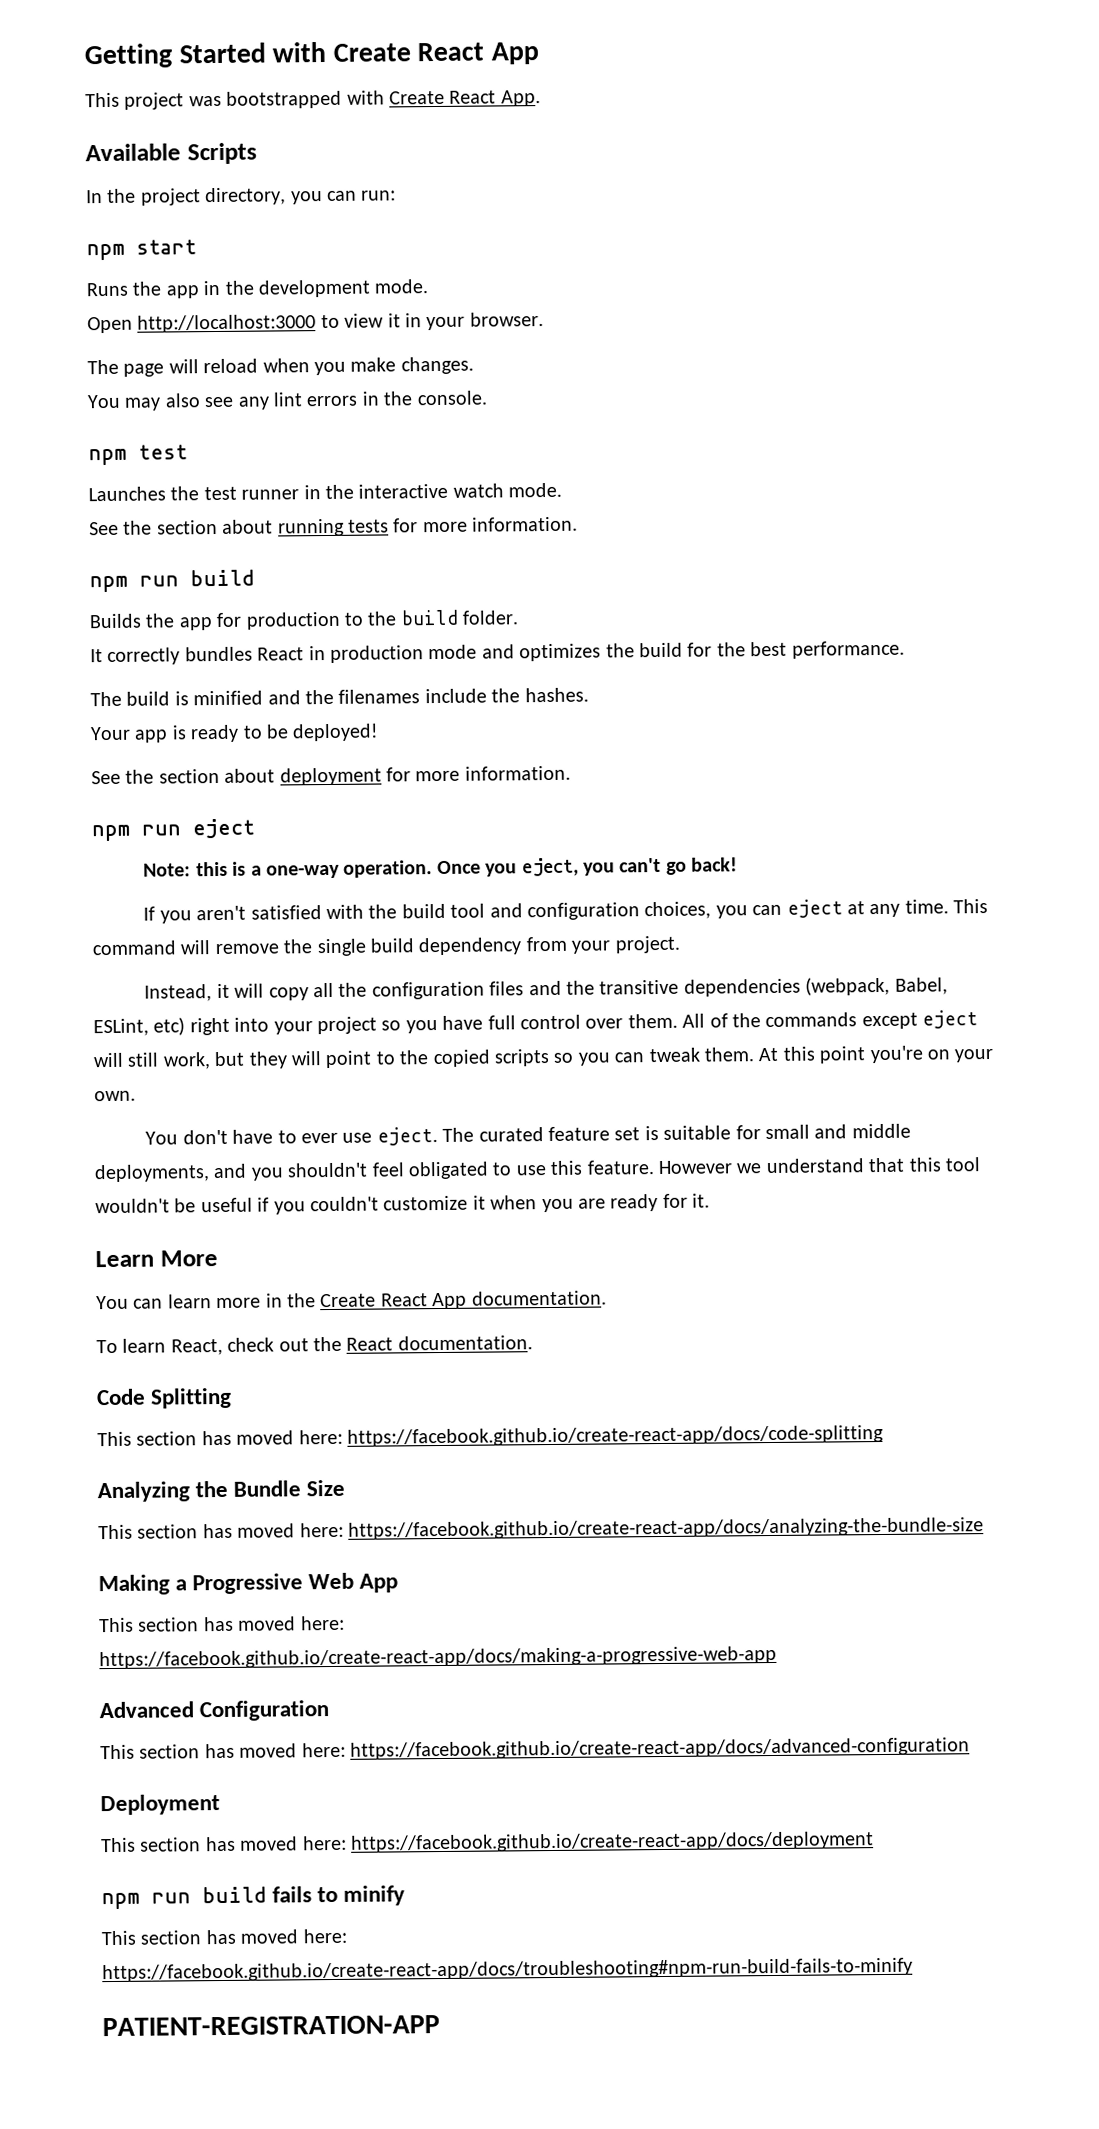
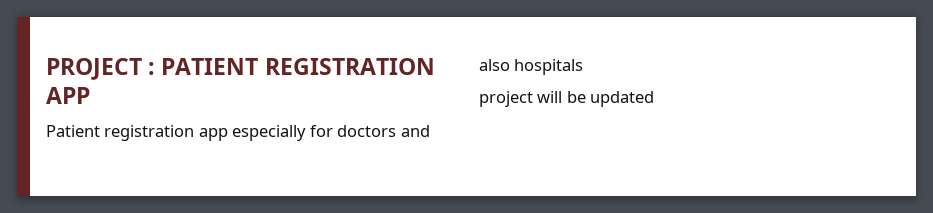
[84,41,539,69] [85,90,541,110] [85,142,257,165] [86,187,397,206] [86,239,197,261] [86,279,429,299] [87,312,544,334] [87,356,474,377] [87,390,488,411] [88,444,188,466] [88,482,563,502] [89,516,579,537] [89,569,255,593] [89,609,520,631] [90,640,905,665] [90,687,589,707] [90,723,380,743] [91,765,571,786] [91,818,255,842] [143,857,739,879] [143,899,989,924] [92,935,680,957] [144,976,948,1002] [93,1010,979,1037] [93,1045,994,1070] [94,1090,136,1102] [145,1123,911,1146] [94,1157,980,1183] [95,1193,711,1215] [95,1250,218,1268] [96,1290,607,1310] [96,1335,533,1356] [96,1387,233,1409] [97,1424,884,1447] [97,1479,346,1503] [98,1517,984,1540] [98,1572,399,1596] [99,1615,345,1633] [99,1645,777,1670] [99,1700,330,1722] [100,1737,970,1760] [100,1794,220,1816] [101,1831,874,1853] [101,1885,406,1910] [101,1928,347,1946] [102,1957,913,1983] [102,2015,440,2037] Getting Started with Create React App // This project was bootstrapped with Create React App. // Available Scripts // In the project directory, you can run: // npm start // Runs the app in the development mode. // Open http://localhost:3000 to view it in your browser. // The page will reload when you make changes. // You may also see any lint errors in the console. // npm test // Launches the test runner in the interactive watch mode. // See the section about running tests for more information. // npm run build // Builds the app for production to the build folder. // It correctly bundles React in production mode and optimizes the build for the best performance. // The build is minified and the filenames include the hashes. // Your app is ready to be deployed! // See the section about deployment for more information. // npm run eject // Note: this is a one-way operation. Once you eject, you can't go back! // If you aren't satisfied with the build tool and configuration choices, you can eject at any time. This command will remove the single build dependency from your project. // Instead, it will copy all the configuration files and the transitive dependencies (webpack, Babel, ESLint, etc) right into your project so you have full control over them. All of the commands except eject will still work, but they will point to the copied scripts so you can tweak them. At this point you're on your own. // You don't have to ever use eject. The curated feature set is suitable for small and middle deployments, and you shouldn't feel obligated to use this feature. However we understand that this tool wouldn't be useful if you couldn't customize it when you are ready for it. // Learn More // You can learn more in the Create React App documentation. // To learn React, check out the React documentation. // Code Splitting // This section has moved here: https://facebook.github.io/create-react-app/docs/code-splitting // Analyzing the Bundle Size // This section has moved here: https://facebook.github.io/create-react-app/docs/analyzing-the-bundle-size // Making a Progressive Web App // This section has moved here: https://facebook.github.io/create-react-app/docs/making-a-progressive-web-app // Advanced Configuration // This section has moved here: https://facebook.github.io/create-react-app/docs/advanced-configuration // Deployment // This section has moved here: https://facebook.github.io/create-react-app/docs/deployment // npm run build fails to minify // This section has moved here: https://facebook.github.io/create-react-app/docs/troubleshooting#npm-run-build-fails-to-minify // PATIENT-REGISTRATION-APP -> [46,58,435,80] [46,87,90,104] [46,125,430,141] [479,59,584,75] [479,91,655,107] PROJECT : PATIENT REGISTRATION APP // Patient registration app especially for doctors and also hospitals // project will be updated

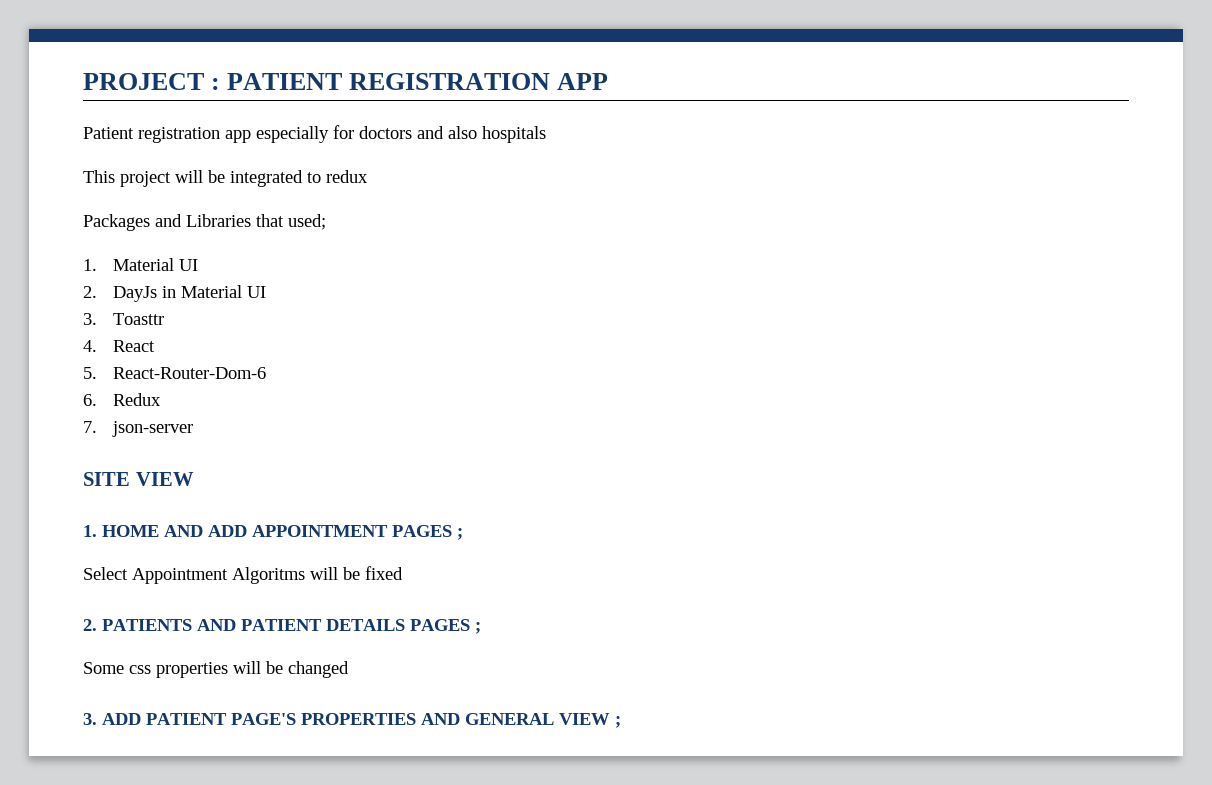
(584, 67) none -> [83,170,115,183] This
[590,91,655,107] updated -> [230,170,368,187] [83,214,326,231] [83,258,199,271] [83,285,267,302] [83,313,165,325] [83,340,156,352] [83,367,267,379] [83,393,162,406] [83,421,194,437] [83,472,194,486] [83,525,463,540] [83,566,403,584] [83,619,481,634] [83,661,349,678] [83,713,621,728] integrated to redux // Packages and Libraries that used; // 1. Material UI // 2. DayJs in Material UI // 3. Toasttr // 4. React // 5. React-Router-Dom-6 // 6. Redux // 7. json-server // SITE VIEW // 1. HOME AND ADD APPOINTMENT PAGES ; // Select Appointment Algoritms will be fixed // 2. PATIENTS AND PATIENT DETAILS PAGES ; // Some css properties will be changed // 3. ADD PATIENT PAGE'S PROPERTIES AND GENERAL VIEW ;

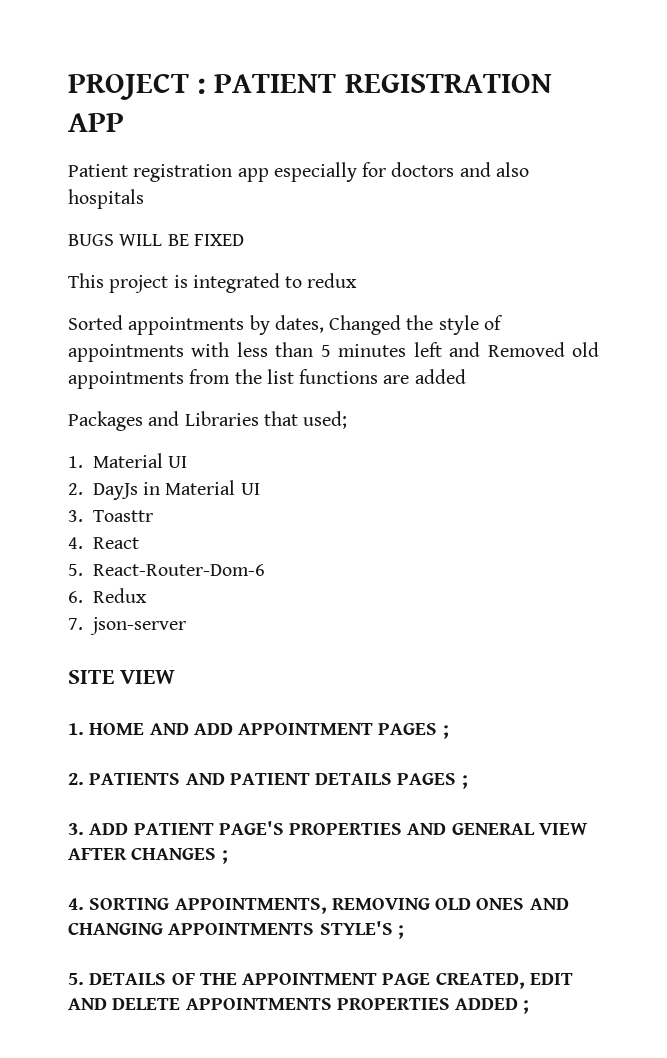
(546, 134) none -> [68,234,244,246] // BUGS WILL BE FIXED
[175,170,225,183] will be -> [173,275,188,288] is
(368, 176) none -> [68,315,503,335] [68,342,600,362] [68,369,466,389] // Sorted appointments by dates, Changed the style of appointments with less than 5 minutes left and Removed old appointments from the list functions are added
[83,566,403,584] // Select Appointment Algoritms will be fixed -> (449, 732) none
[83,661,349,678] // Some css properties will be changed -> (468, 782) none
[615,716,621,728] ; -> [68,847,228,864] [68,898,569,914] [68,921,404,939] [68,972,573,989] [68,998,530,1014] AFTER CHANGES ; // 4. SORTING APPOINTMENTS, REMOVING OLD ONES AND CHANGING APPOINTMENTS STYLE'S ; // 5. DETAILS OF THE APPOINTMENT PAGE CREATED, EDIT AND DELETE APPOINTMENTS PROPERTIES ADDED ;

